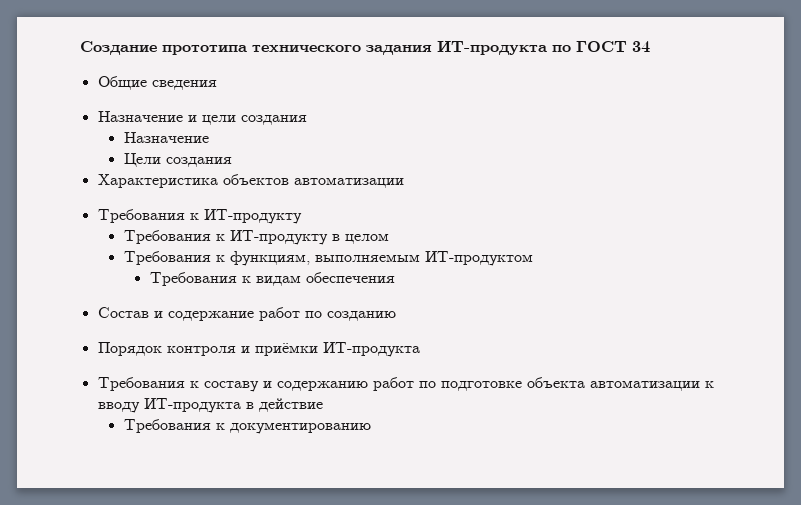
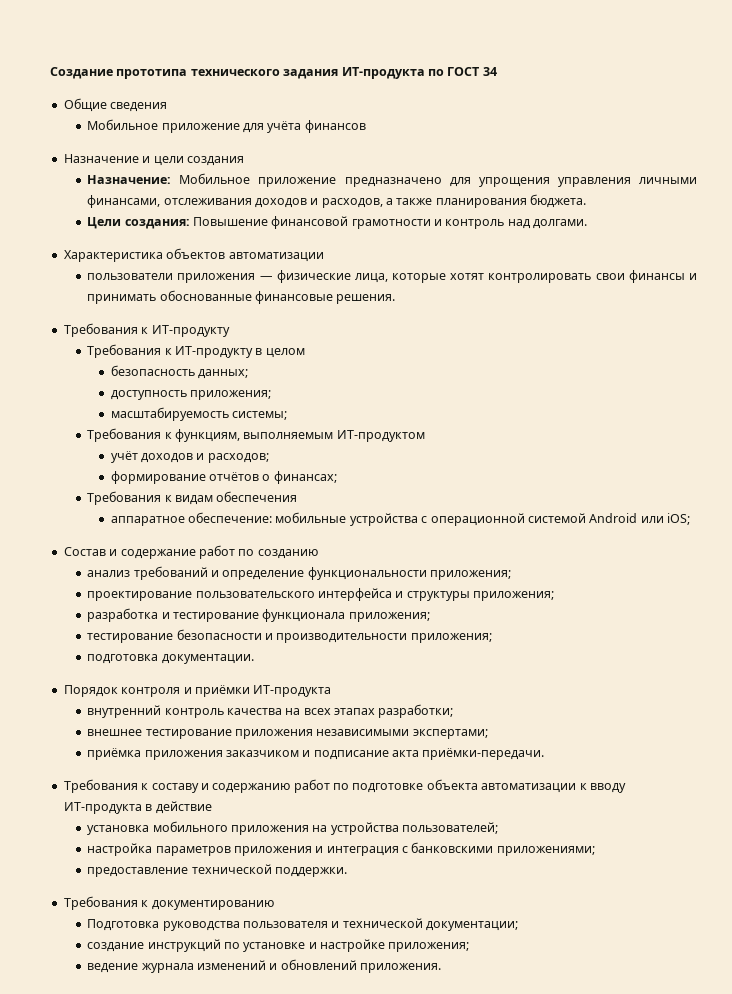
(217, 85) none -> [87,119,366,133] // Мобильное приложение для учёта финансов
[123,132,209,143] [123,153,232,167] [97,174,404,188] Назначение // Цели создания // Характеристика объектов автоматизации -> [87,173,697,187] [87,194,587,208] [87,216,588,229] [63,248,324,262] [87,270,697,283] [87,290,396,304] Назначение: Мобильное приложение предназначено для упрощения управления личными финансами, отслеживания доходов и расходов, а также планирования бюджета. // Цели создания: Повышение финансовой грамотности и контроль над долгами. // Характеристика объектов автоматизации // пользователи приложения — физические лица, которые хотят контролировать свои финансы и принимать обоснованные финансовые решения.
(389, 238) none -> [110,365,249,379] [110,390,272,400] [110,407,288,421] // безопасность данных; // доступность приложения; // масштабируемость системы;
[149,272,395,286] Требования к видам обеспечения -> [110,451,269,463] [110,471,337,484] [87,491,298,505] [110,512,691,526] учёт доходов и расходов; // формирование отчётов о финансах; // Требования к видам обеспечения // аппаратное обеспечение: мобильные устройства с операционной системой Android или iOS;
(396, 316) none -> [87,566,512,580] [87,588,555,601] [87,608,430,622] [87,629,492,643] [87,654,254,664] // анализ требований и определение функциональности приложения; // проектирование пользовательского интерфейса и структуры приложения; // разработка и тестирование функционала приложения; // тестирование безопасности и производительности приложения; // подготовка документации.
(420, 349) none -> [87,704,454,718] [87,729,488,739] [87,748,545,760] // внутренний контроль качества на всех этапах разработки; // внешнее тестирование приложения независимыми экспертами; // приёмка приложения заказчиком и подписание акта приёмки-передачи.
[123,419,371,434] Требования к документированию -> [87,821,499,835] [87,842,595,856] [87,864,347,877] [63,896,274,910] [87,918,519,931] [87,939,470,952] [87,959,442,973] установка мобильного приложения на устройства пользователей; // настройка параметров приложения и интеграция с банковскими приложениями; // предоставление технической поддержки. // Требования к документированию // Подготовка руководства пользователя и технической документации; // создание инструкций по установке и настройке приложения; // ведение журнала изменений и обновлений приложения.

